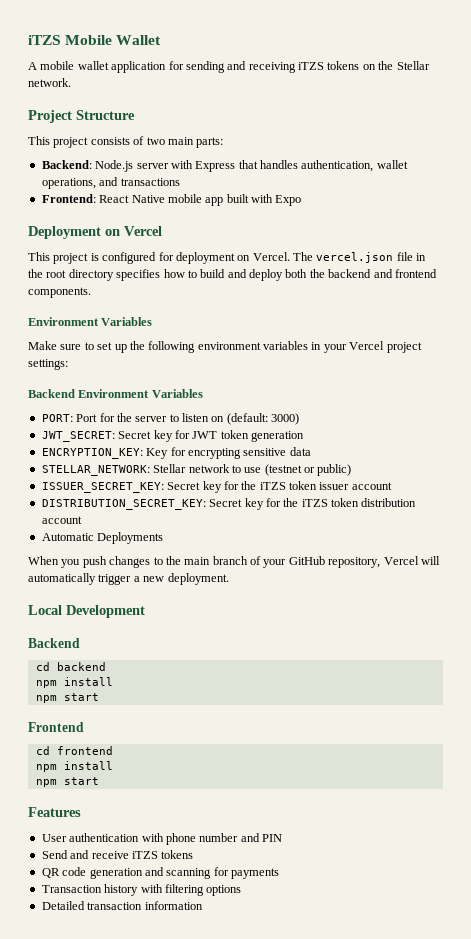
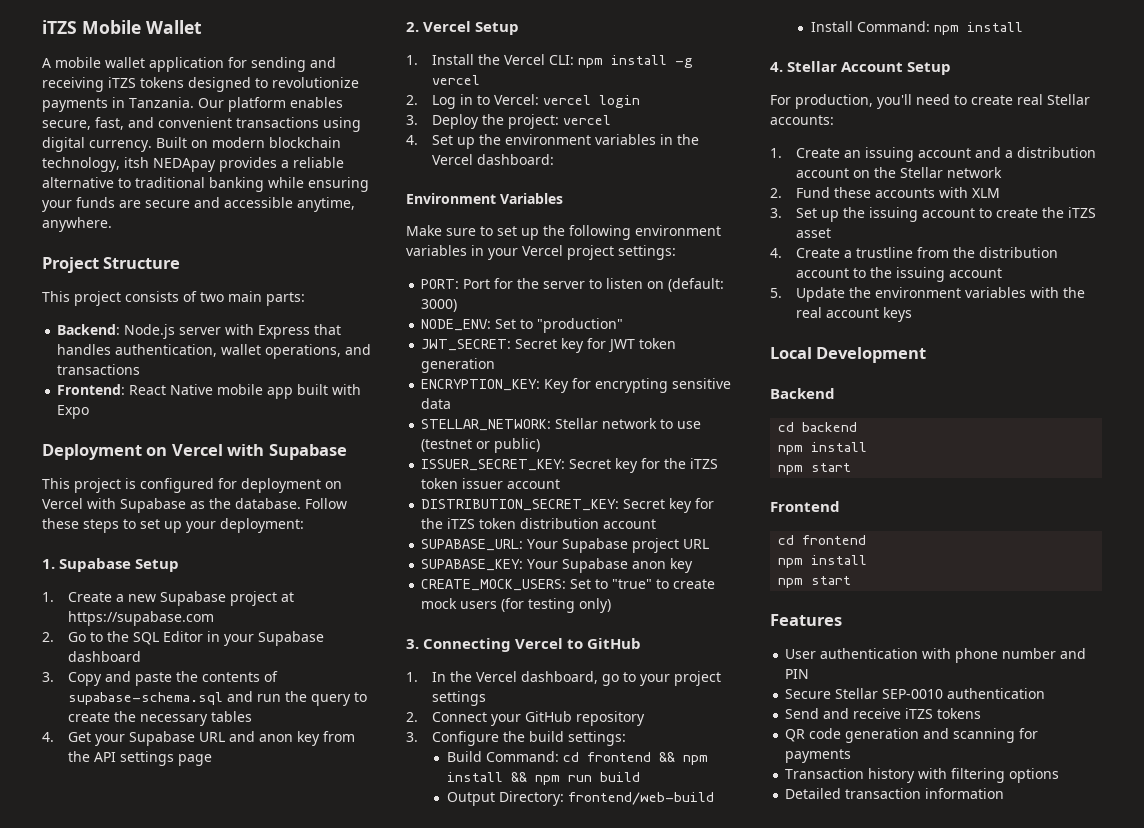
[362,61,430,70] [28,78,71,87] on the Stellar network. -> [188,77,359,92] [42,97,343,112] [42,117,361,132] [42,137,341,152] [42,157,344,172] [42,177,369,192] [42,197,355,212] [42,217,112,232] designed to revolutionize payments in Tanzania. Our platform enables secure, fast, and convenient transactions using digital currency. Built on modern blockchain technology, itsh NEDApay provides a reliable alternative to traditional banking while ensuring your funds are secure and accessible anytime, anywhere.
(162, 231) none -> [227,444,347,460] with Supabase
[252,252,427,263] [28,269,437,281] [28,287,91,298] Vercel. The vercel.json file in the root directory specifies how to build and deploy both the backend and frontend components. -> [42,498,347,513] [42,518,304,533] [42,558,180,572] [42,591,294,606] [67,611,214,626] [42,631,324,646] [67,651,141,662] [42,671,278,686] [67,691,367,706] [67,711,252,726] [42,731,355,746] [67,751,212,766] [406,21,520,35] [406,54,693,68] [431,75,480,85] [406,94,640,109] [406,114,611,129] [406,134,699,149] [431,154,554,165] Vercel with Supabase as the database. Follow these steps to set up your deployment: // 1. Supabase Setup // 1. Create a new Supabase project at https://supabase.com // 2. Go to the SQL Editor in your Supabase dashboard // 3. Copy and paste the contents of supabase-schema.sql and run the query to create the necessary tables // 4. Get your Supabase URL and anon key from the API settings page // 2. Vercel Setup // 1. Install the Vercel CLI: npm install -g vercel // 2. Log in to Vercel: vercel login // 3. Deploy the project: vercel // 4. Set up the environment variables in the Vercel dashboard:
[28,389,203,398] // Backend Environment Variables -> (676, 252) none
(300, 419) none -> [421,318,624,333] // NODE_ENV: Set to "production"
[41,532,164,544] [28,556,440,568] [28,573,229,585] Automatic Deployments // When you push changes to the main branch of your GitHub repository, Vercel will automatically trigger a new deployment. -> [421,538,710,553] [421,558,694,573] [421,579,716,591] [421,598,612,613] [406,638,642,652] [406,671,721,686] [431,691,486,706] [406,711,645,726] [406,731,626,746] [447,751,709,765] [447,772,641,785] [447,791,715,806] [811,21,1024,35] [770,61,952,75] [770,94,1090,109] [770,115,834,125] [770,147,1096,162] [795,167,1002,178] [770,187,1000,198] [770,207,1096,222] [795,228,831,238] [770,247,1058,258] [795,267,1002,282] [770,287,1085,302] [795,307,912,322] SUPABASE_URL: Your Supabase project URL // SUPABASE_KEY: Your Supabase anon key // CREATE_MOCK_USERS: Set to "true" to create mock users (for testing only) // 3. Connecting Vercel to GitHub // 1. In the Vercel dashboard, go to your project settings // 2. Connect your GitHub repository // 3. Configure the build settings: // Build Command: cd frontend && npm install && npm run build // Output Directory: frontend/web-build // Install Command: npm install // 4. Stellar Account Setup // For production, you'll need to create real Stellar accounts: // 1. Create an issuing account and a distribution account on the Stellar network // 2. Fund these accounts with XLM // 3. Set up the issuing account to create the iTZS asset // 4. Create a trustline from the distribution account to the issuing account // 5. Update the environment variables with the real account keys
(282, 838) none -> [785,688,1046,699] // Secure Stellar SEP-0010 authentication

